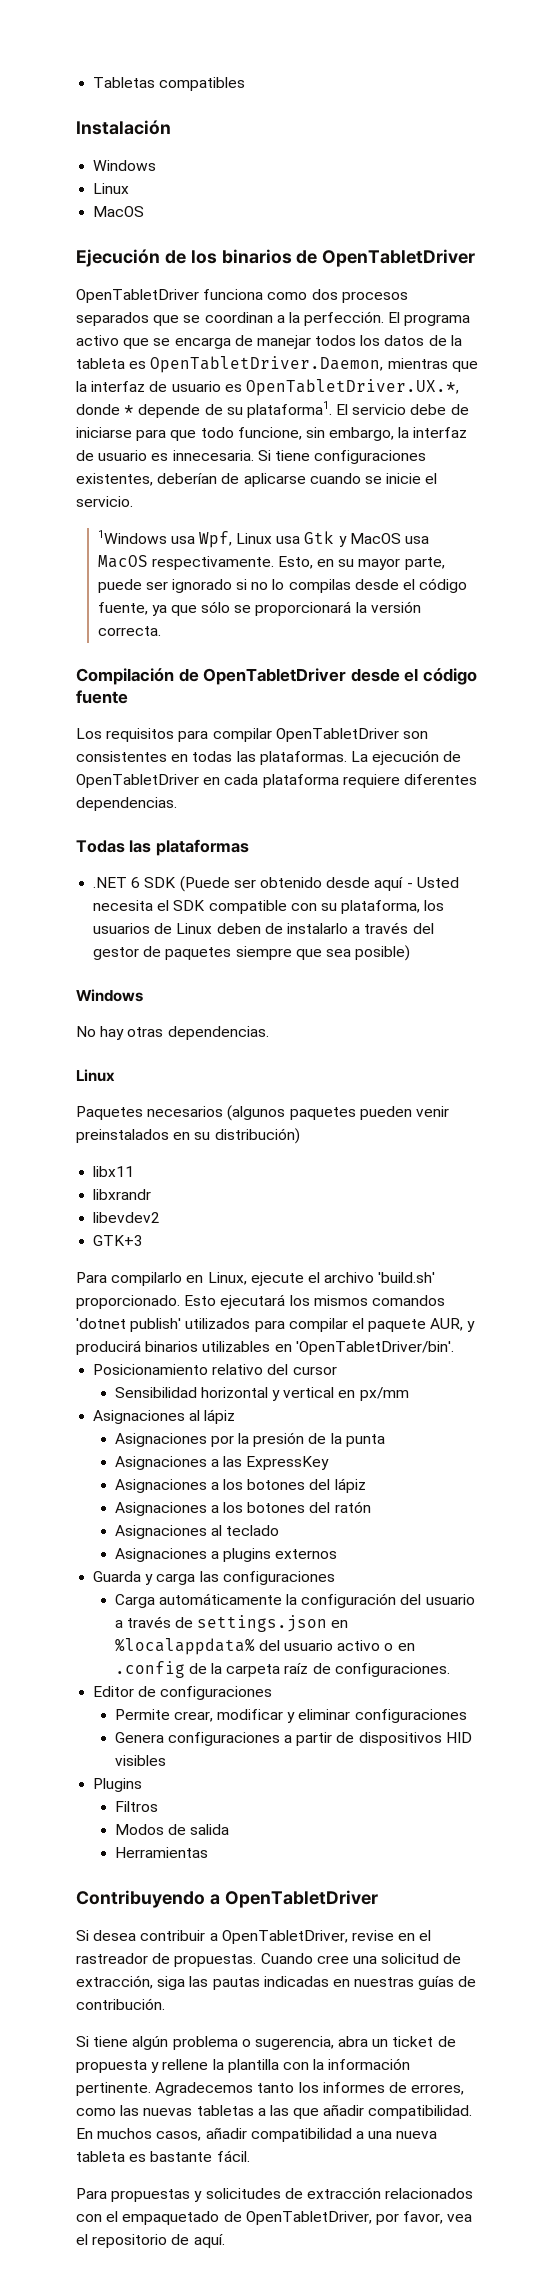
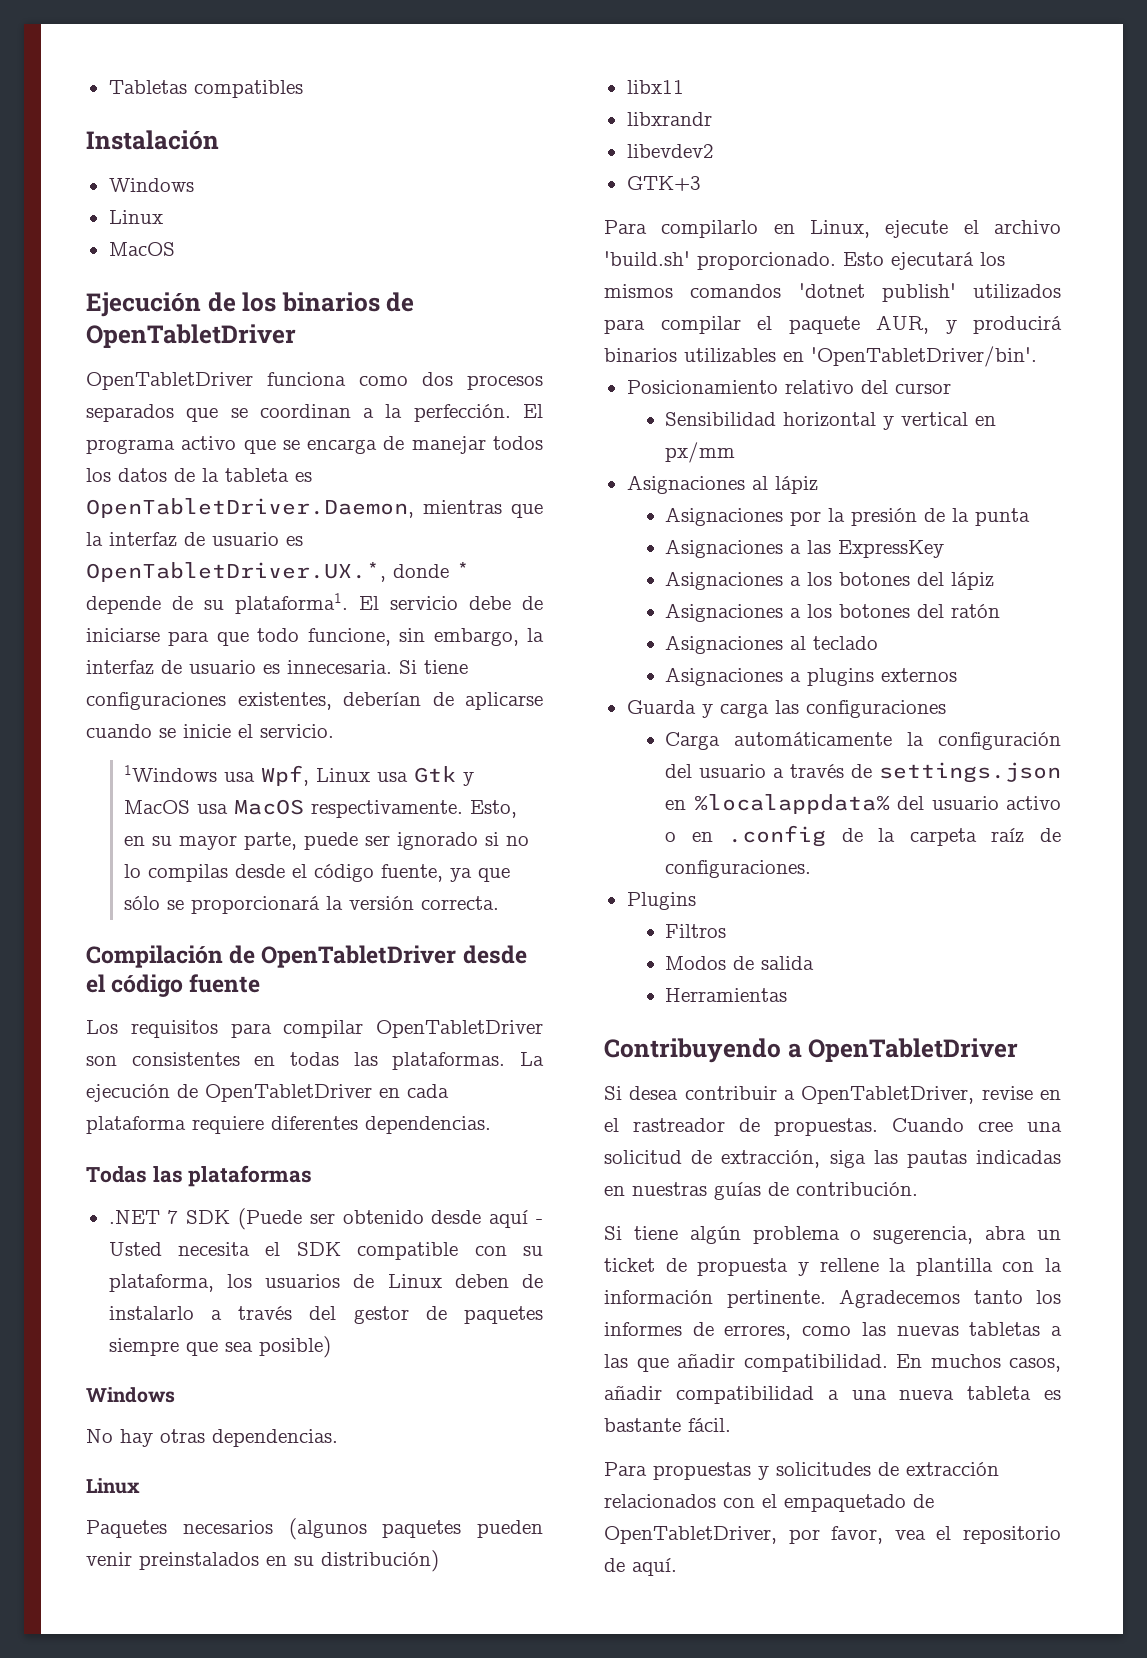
[131,877,141,888] 6 -> [167,1210,179,1224] 7
[93,1686,273,1700] [114,1709,467,1723] [114,1732,472,1746] [114,1755,166,1766] // Editor de configuraciones // Permite crear, modificar y eliminar configuraciones // Genera configuraciones a partir de dispositivos HID visibles -> (811, 869) none

